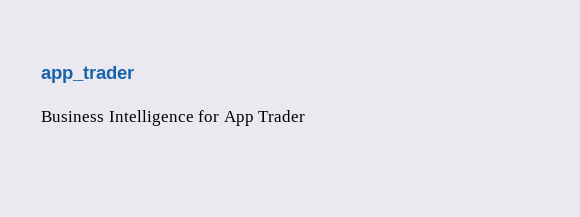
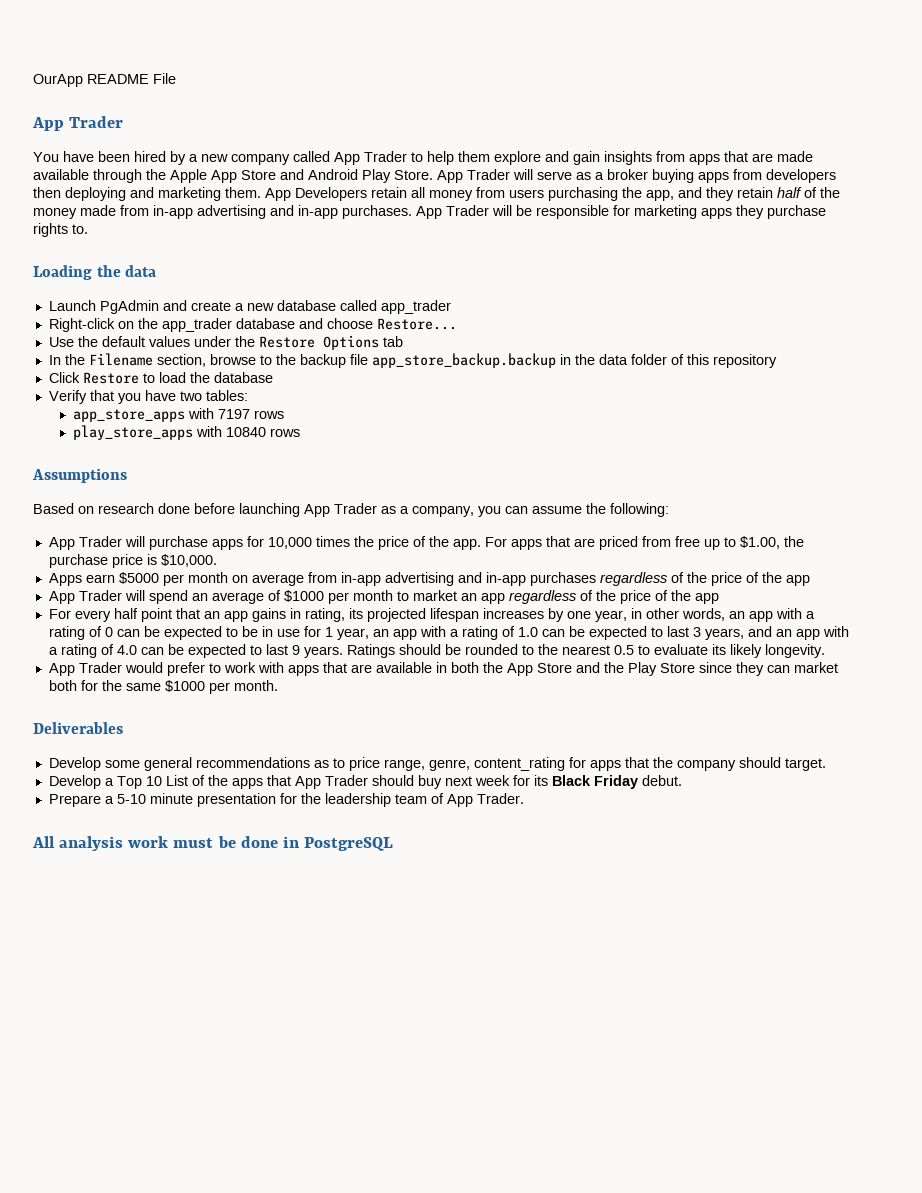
[41,66,134,83] [41,110,306,126] app_trader // Business Intelligence for App Trader -> [33,73,176,87] [32,116,124,131] [33,151,813,165] [33,169,836,183] [33,187,840,201] [33,205,826,219] [33,223,88,237] [33,265,157,280] [48,300,451,314] [48,318,457,332] [48,335,403,350] [48,353,777,368] [48,372,273,384] [48,390,248,404] [73,408,285,422] [73,425,301,440] [32,468,127,483] [33,503,669,517] [48,536,804,550] [48,554,217,568] [48,572,810,586] [48,590,719,604] [48,608,815,622] [48,626,849,640] [48,644,825,658] [48,662,838,676] [48,680,278,694] [33,722,123,734] [48,757,826,771] [48,775,682,789] [48,793,524,807] [32,836,393,851] OurApp README File // App Trader // You have been hired by a new company called App Trader to help them explore and gain insights from apps that are made available through the Apple App Store and Android Play Store. App Trader will serve as a broker buying apps from developers then deploying and marketing them. App Developers retain all money from users purchasing the app, and they retain half of the money made from in-app advertising and in-app purchases. App Trader will be responsible for marketing apps they purchase rights to. // Loading the data // Launch PgAdmin and create a new database called app_trader // Right-click on the app_trader database and choose Restore... // Use the default values under the Restore Options tab // In the Filename section, browse to the backup file app_store_backup.backup in the data folder of this repository // Click Restore to load the database // Verify that you have two tables: // app_store_apps with 7197 rows // play_store_apps with 10840 rows // Assumptions // Based on research done before launching App Trader as a company, you can assume the following: // App Trader will purchase apps for 10,000 times the price of the app. For apps that are priced from free up to $1.00, the purchase price is $10,000. // Apps earn $5000 per month on average from in-app advertising and in-app purchases regardless of the price of the app // App Trader will spend an average of $1000 per month to market an app regardless of the price of the app // For every half point that an app gains in rating, its projected lifespan increases by one year, in other words, an app with a rating of 0 can be expected to be in use for 1 year, an app with a rating of 1.0 can be expected to last 3 years, and an app with a rating of 4.0 can be expected to last 9 years. Ratings should be rounded to the nearest 0.5 to evaluate its likely longevity. // App Trader would prefer to work with apps that are available in both the App Store and the Play Store since they can market both for the same $1000 per month. // Deliverables // Develop some general recommendations as to price range, genre, content_rating for apps that the company should target. // Develop a Top 10 List of the apps that App Trader should buy next week for its Black Friday debut. // Prepare a 5-10 minute presentation for the leadership team of App Trader. // All analysis work must be done in PostgreSQL

